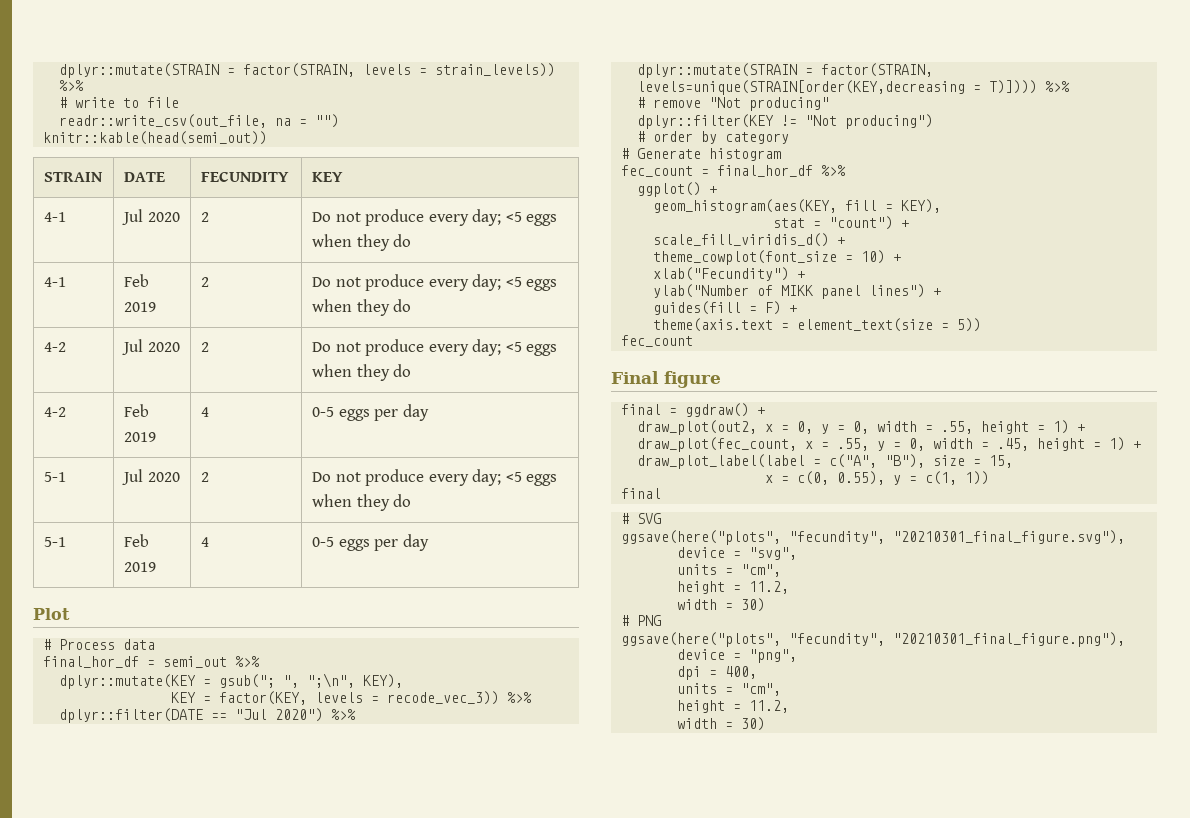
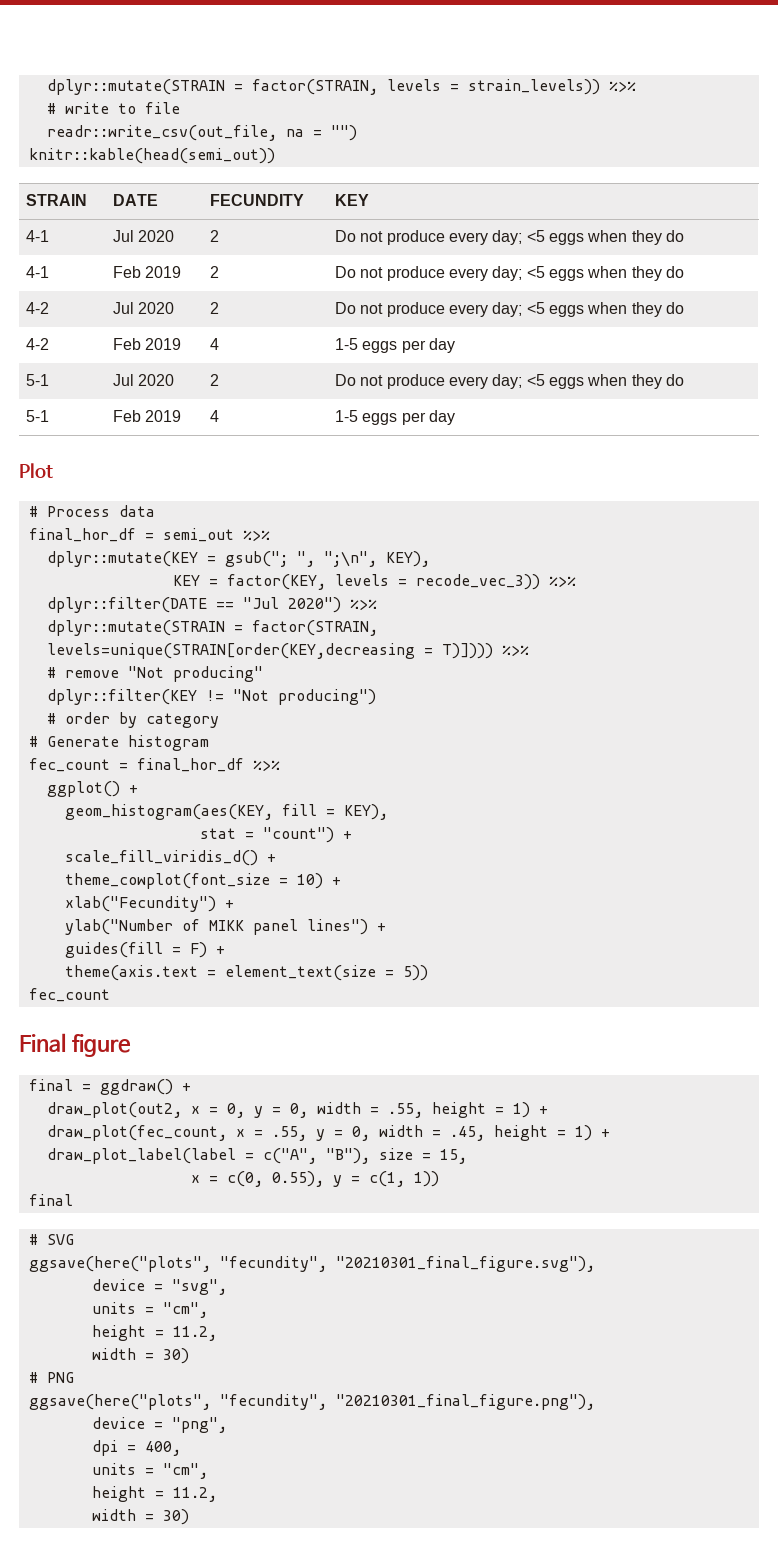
[311,407,334,417] 0-5 -> [335,338,359,350] 1-5
[311,537,334,547] 0-5 -> [335,410,359,422] 1-5

